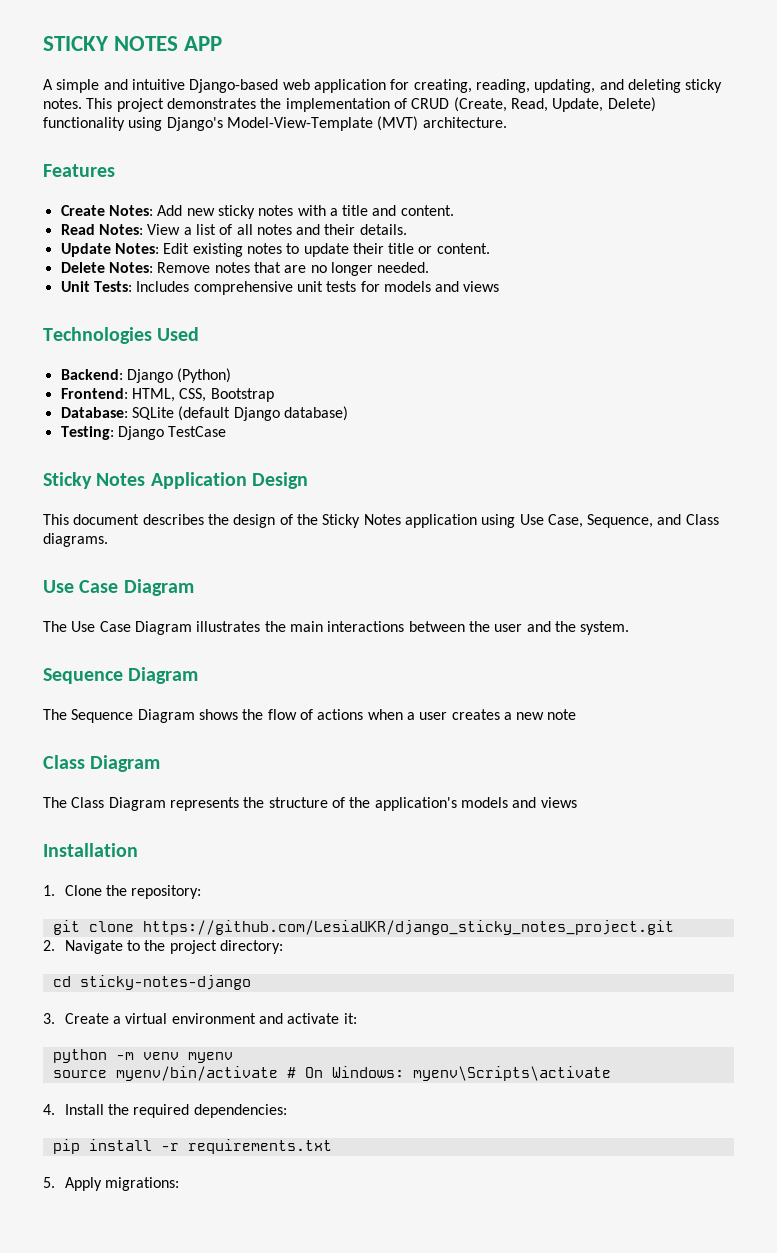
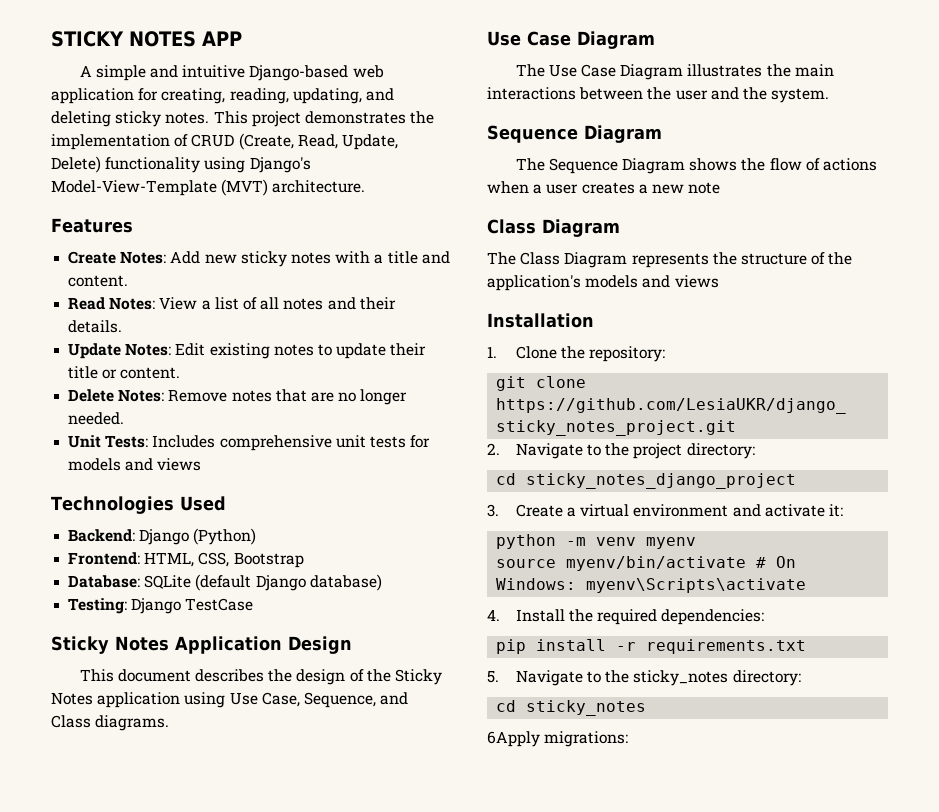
[79,975,251,990] sticky-notes-django -> [526,473,797,489] sticky_notes_django_project
[64,1177,102,1191] Apply -> [515,670,801,686] [496,700,647,716] [487,731,540,747] Navigate to the sticky_notes directory: // cd sticky_notes // 6Apply

